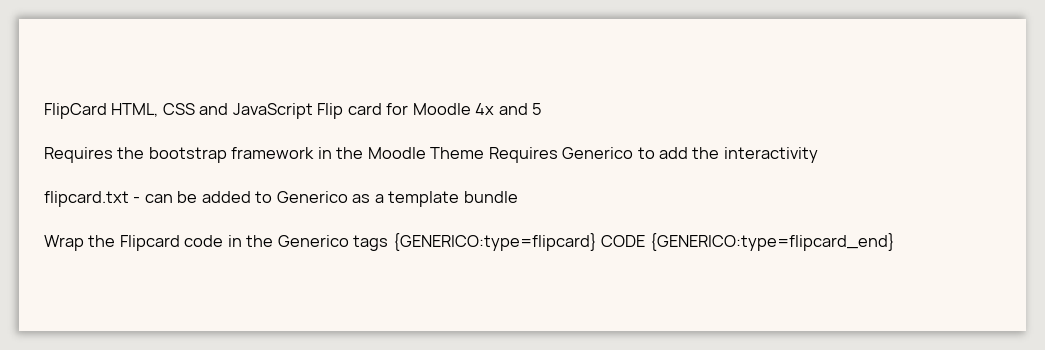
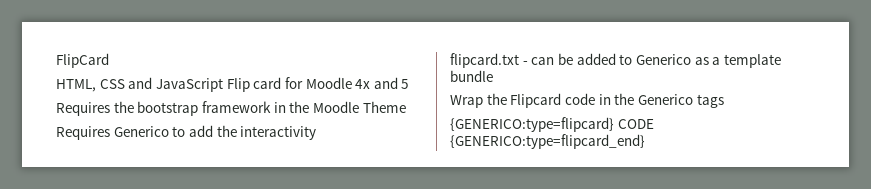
(107, 111) none -> (109, 60) //
(485, 153) none -> (406, 107) //
(389, 243) none -> (724, 101) //

